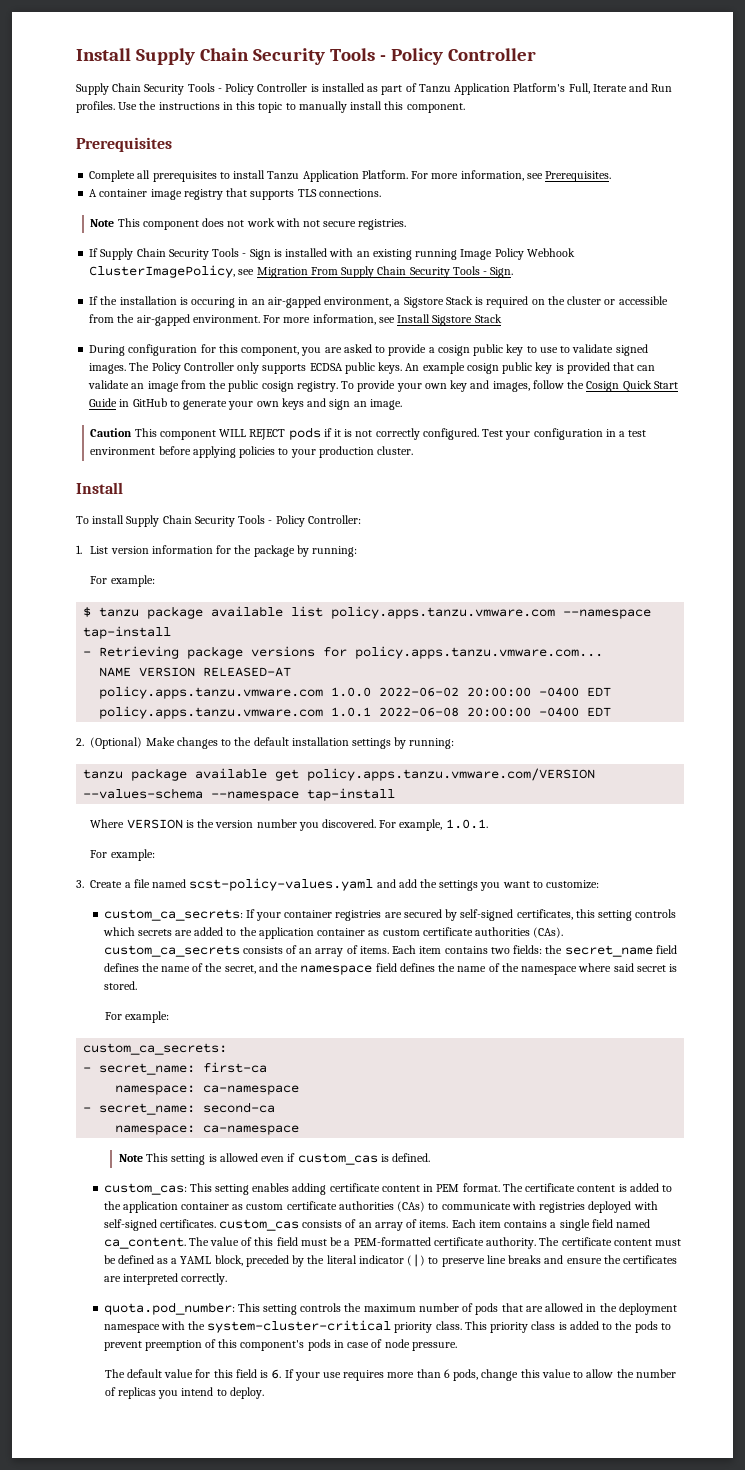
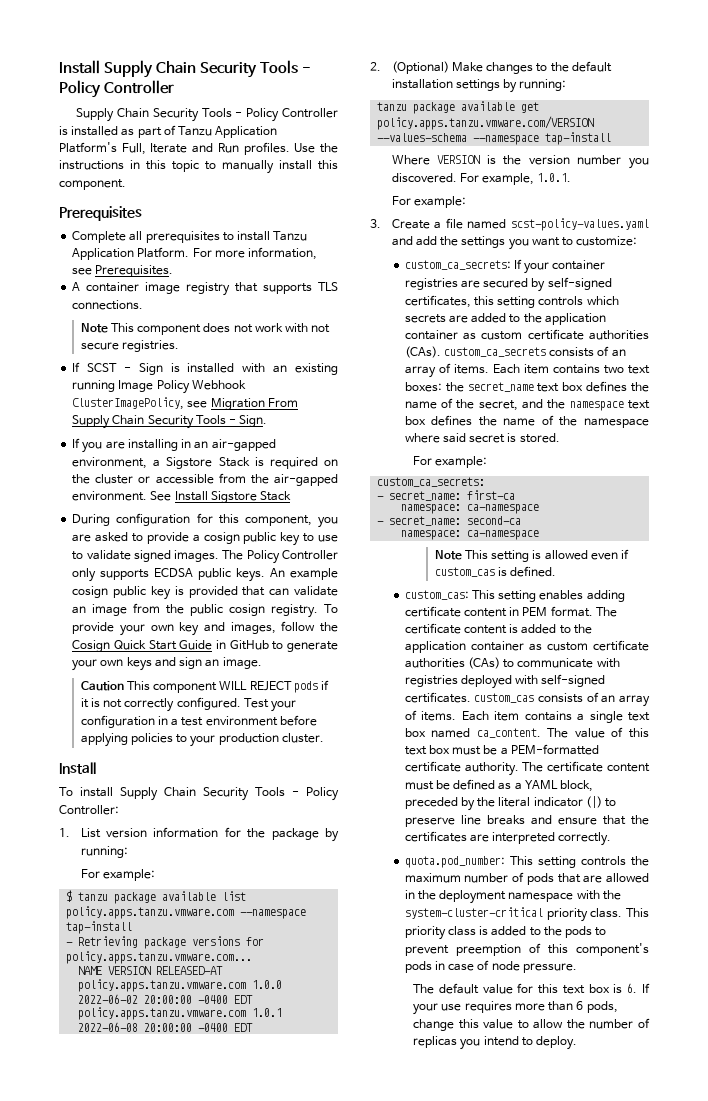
[100,248,240,260] Supply Chain Security Tools -> [87,363,118,372] SCST
[100,296,236,308] the installation is occuring -> [82,439,178,453] you are installing
[263,314,395,325] For more information, see -> [150,491,172,501] See
[513,945,677,957] fields: the secret_name field -> [628,365,650,374] [404,382,584,392] text boxes: the secret_name text box
[375,963,397,972] field -> [628,400,650,409] [404,416,426,425] text box
[591,1219,613,1228] field -> [628,712,650,721] [404,728,426,737] text box
[276,1237,298,1246] field -> [404,745,451,755] text box
(602, 1261) none -> [602,815,626,825] that
[235,1369,257,1378] field -> [562,984,610,994] text box

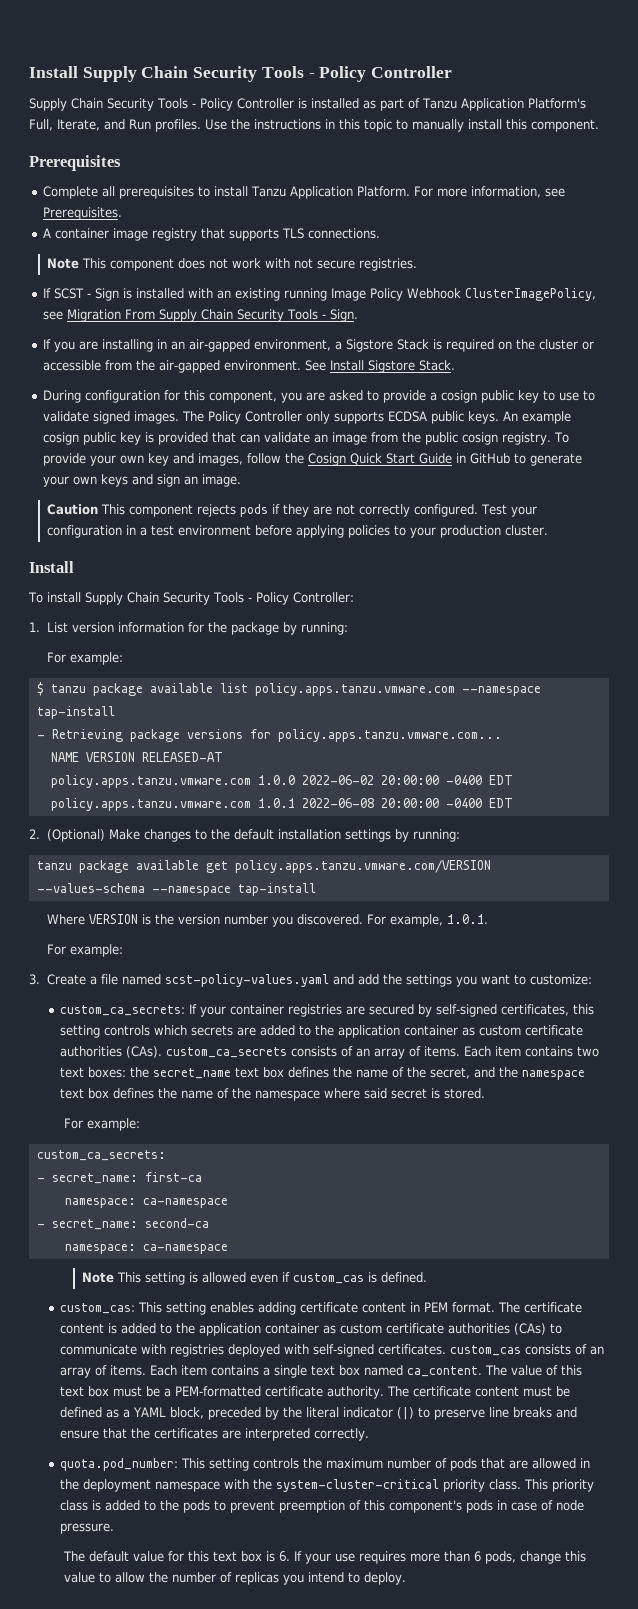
[150,143,188,153] Iterate -> [57,119,100,131] Iterate,
[260,491,292,501] Stack -> [418,360,455,371] Stack.
[219,680,330,693] [80,698,100,708] WILL REJECT pods if it is -> [196,504,332,517] rejects pods if they are

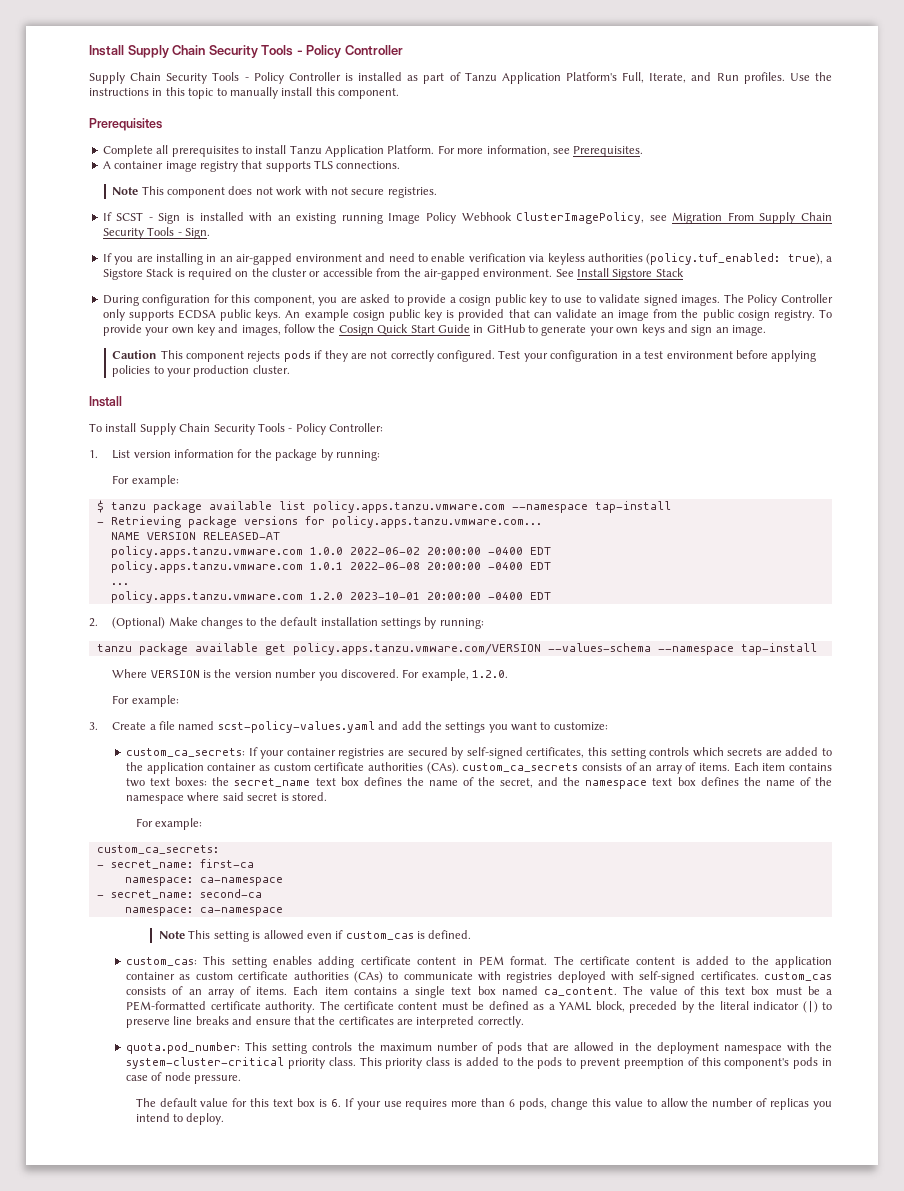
[253,339,331,351] environment, -> [295,253,823,265] environment and need to enable verification via keyless authorities (policy.tuf_enabled: true),
[418,360,455,371] Stack. -> [655,268,684,277] Stack
(513, 803) none -> [110,583,129,585] [110,591,551,603] // ... // policy.apps.tanzu.vmware.com 1.2.0 2023-10-01 20:00:00 -0400 EDT
[446,914,488,924] 1.0.1. -> [472,670,509,678] 1.2.0.

